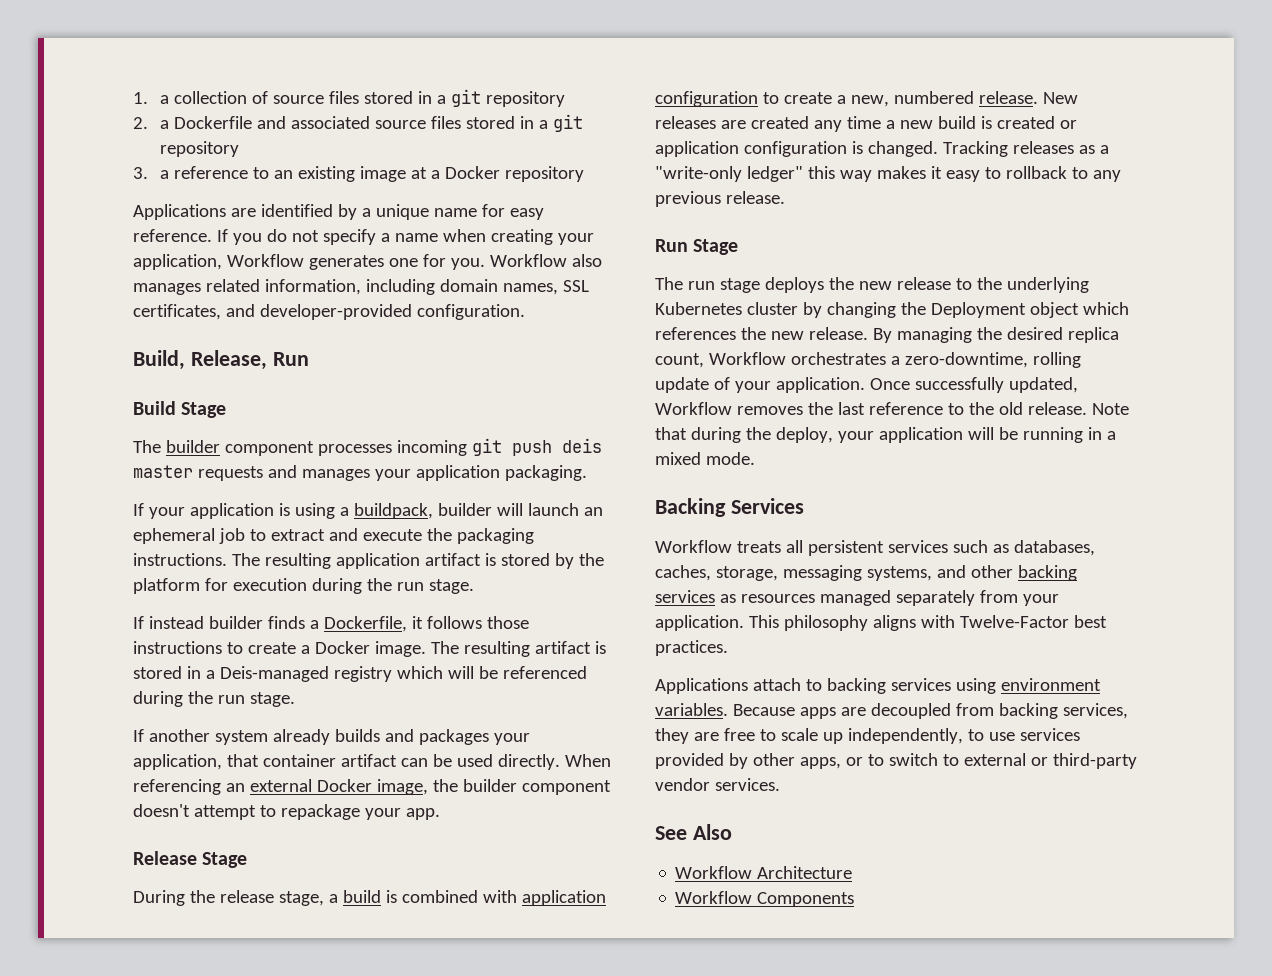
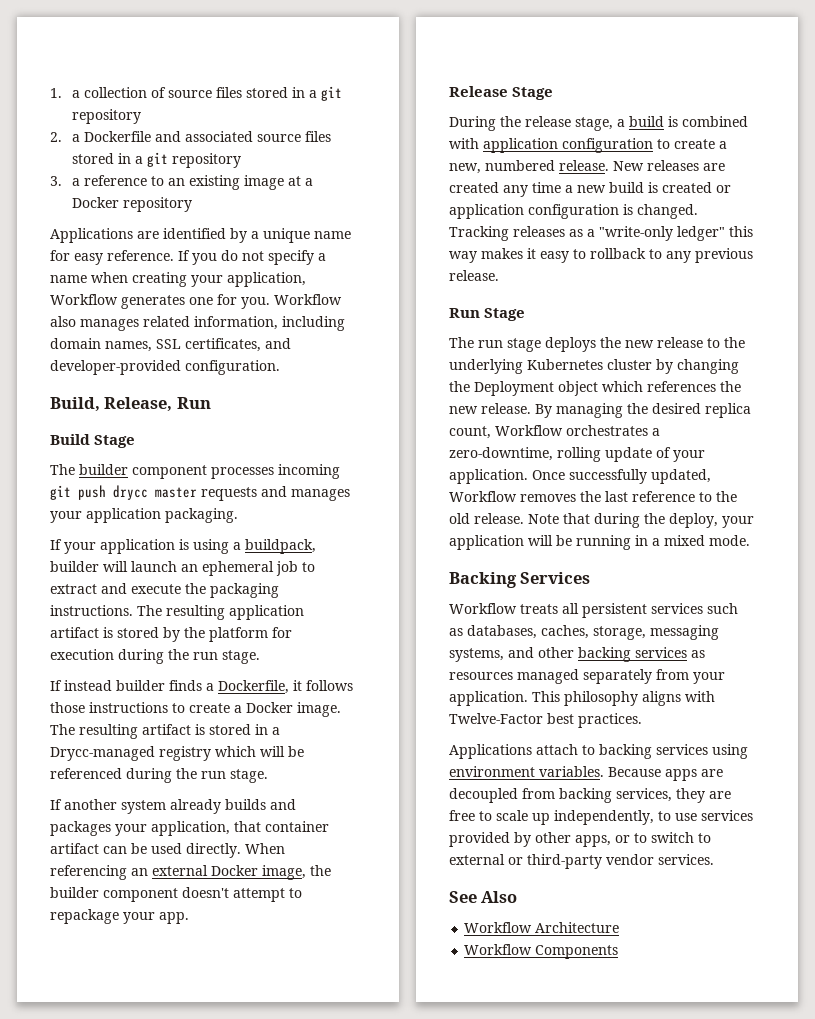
[561,438,602,453] deis -> [113,485,148,500] drycc
[219,666,329,682] Deis-managed -> [50,746,155,761] Drycc-managed

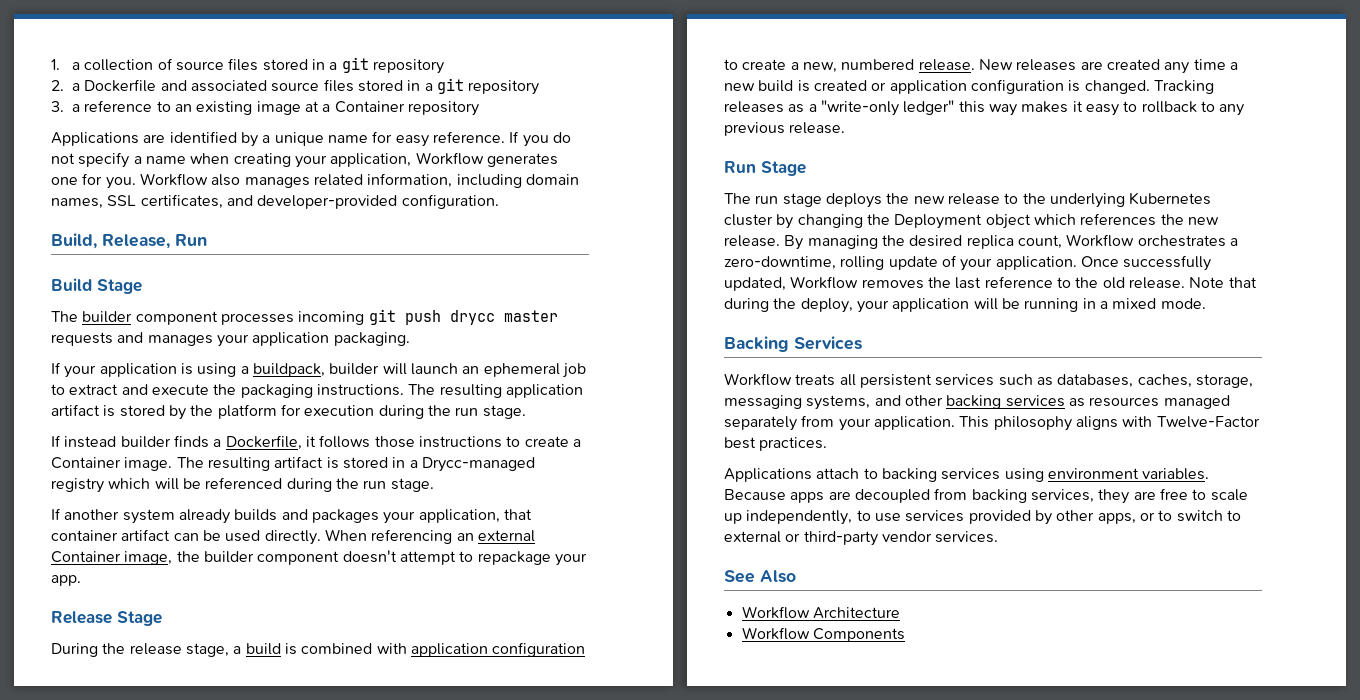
[71,197,119,208] Docker -> [334,101,405,113] Container
[246,702,293,713] Docker -> [51,457,121,469] Container
[211,865,258,876] Docker -> [51,551,121,563] Container

